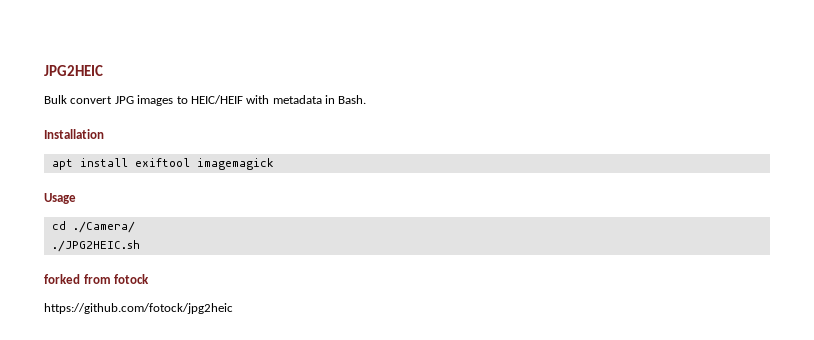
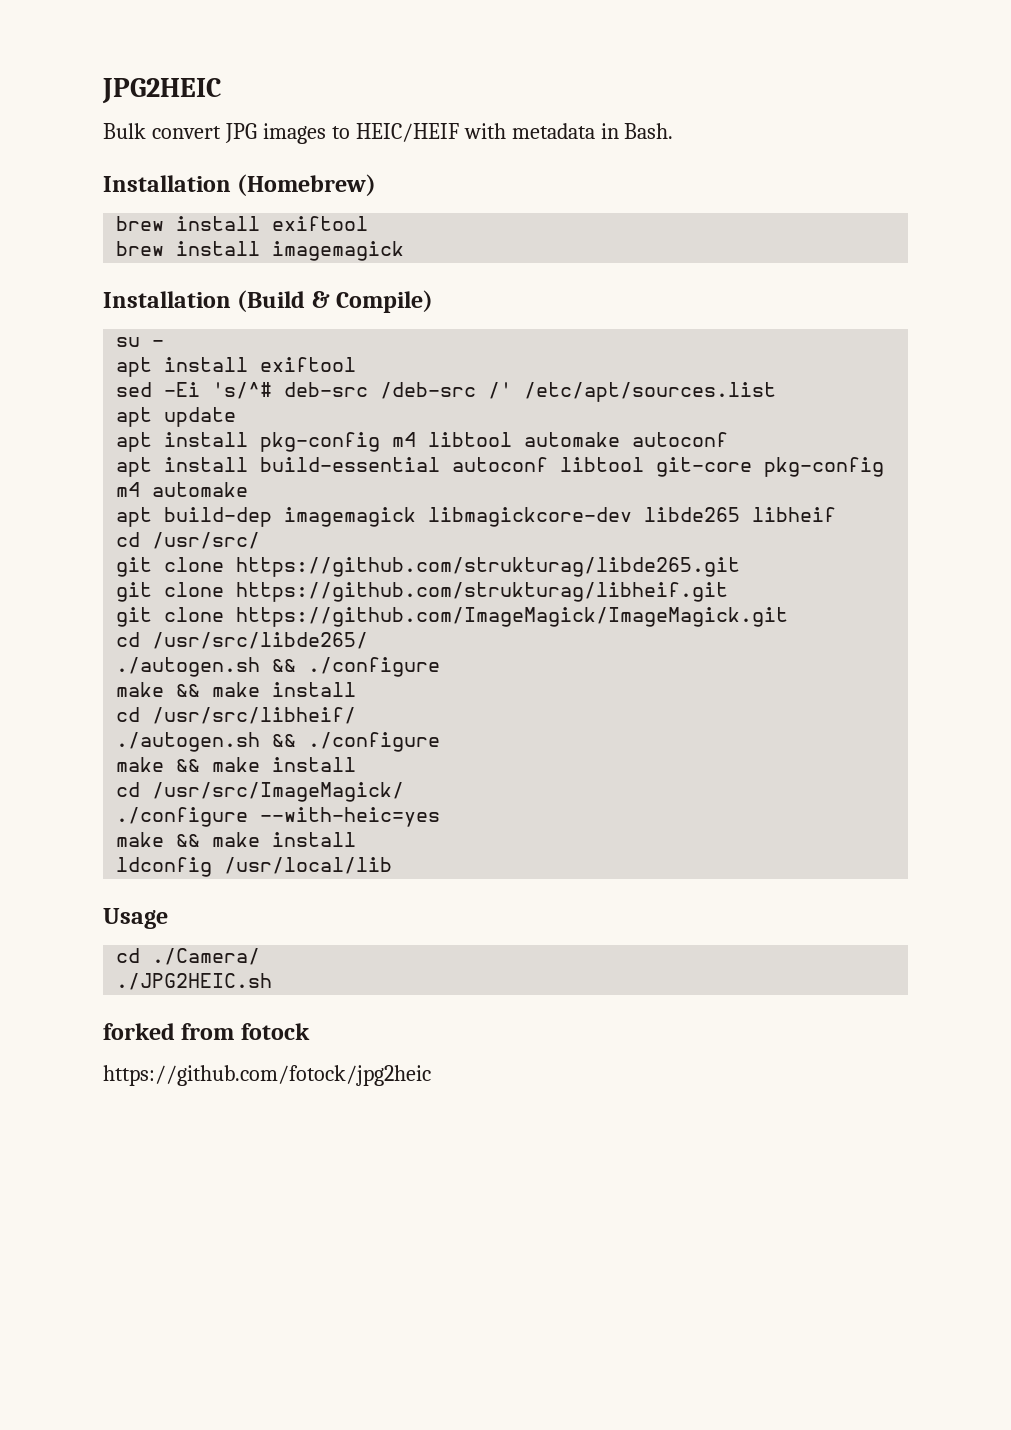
[51,158,274,170] // apt install exiftool imagemagick -> [237,174,377,196] [116,216,369,231] [116,241,405,261] [103,290,434,313] [116,337,165,347] [116,357,357,377] [116,382,777,402] [116,407,237,427] [116,432,729,452] [116,457,885,477] [116,482,249,497] [116,507,837,527] [116,532,261,549] [116,557,741,577] [116,582,729,602] [116,607,789,627] [116,632,369,649] [116,657,441,677] [116,682,357,697] [116,707,357,724] [116,732,441,752] [116,757,357,772] [116,782,405,802] [116,807,441,827] [116,832,357,847] [116,857,393,877] (Homebrew) // brew install exiftool // brew install imagemagick // Installation (Build & Compile) // su - // apt install exiftool // sed -Ei 's/^# deb-src /deb-src /' /etc/apt/sources.list // apt update // apt install pkg-config m4 libtool automake autoconf // apt install build-essential autoconf libtool git-core pkg-config m4 automake // apt build-dep imagemagick libmagickcore-dev libde265 libheif // cd /usr/src/ // git clone https://github.com/strukturag/libde265.git // git clone https://github.com/strukturag/libheif.git // git clone https://github.com/ImageMagick/ImageMagick.git // cd /usr/src/libde265/ // ./autogen.sh && ./configure // make && make install // cd /usr/src/libheif/ // ./autogen.sh && ./configure // make && make install // cd /usr/src/ImageMagick/ // ./configure --with-heic=yes // make && make install // ldconfig /usr/local/lib

